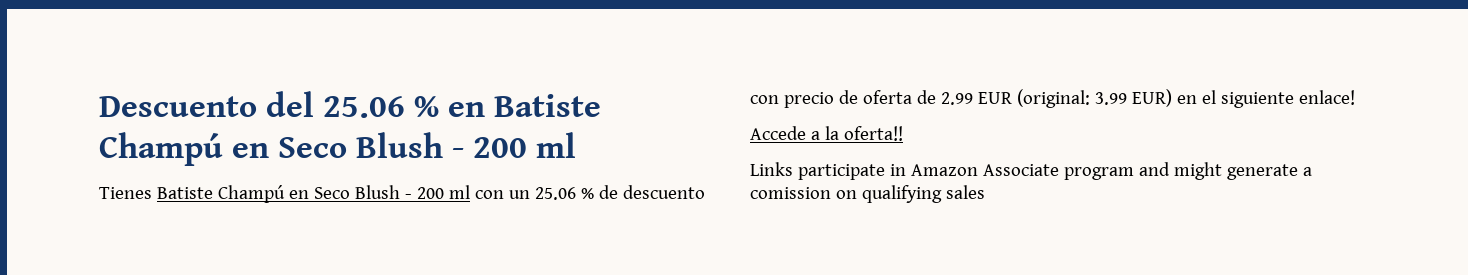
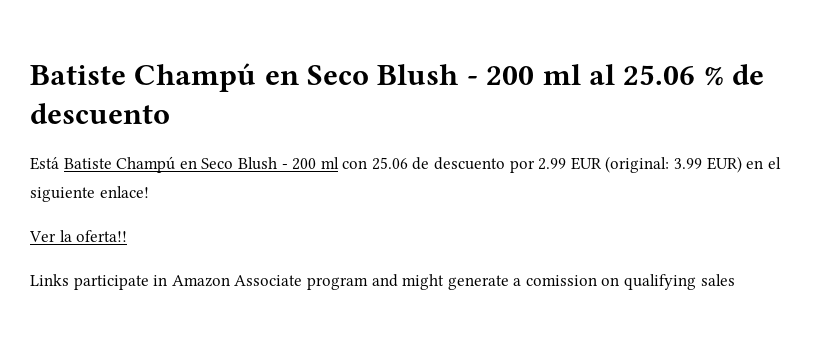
[99,91,602,118] [99,132,577,166] [99,187,152,199] Descuento del 25.06 % en Batiste Champú en Seco Blush - 200 ml // Tienes -> [30,63,765,92] [30,103,170,124] [30,157,59,170] Batiste Champú en Seco Blush - 200 ml al 25.06 % de descuento // Está
[508,185,705,200] [750,90,936,108] un 25.06 % de descuento con precio de oferta de -> [371,157,535,173] 25.06 de descuento por
[750,126,820,140] Accede a -> [29,231,56,242] Ver

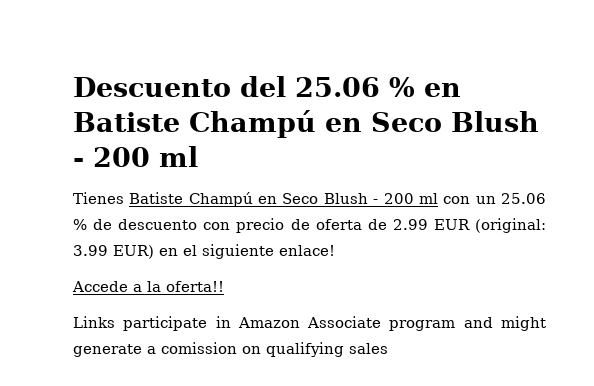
[30,63,765,92] [30,103,170,124] [30,157,59,170] Batiste Champú en Seco Blush - 200 ml al 25.06 % de descuento // Está -> [73,76,461,97] [73,110,539,138] [73,146,198,167] [73,192,124,204] Descuento del 25.06 % en Batiste Champú en Seco Blush - 200 ml // Tienes
[371,157,535,173] 25.06 de descuento por -> [475,193,547,204] [73,218,387,233] un 25.06 % de descuento con precio de oferta de
[29,231,56,242] Ver -> [72,281,142,292] Accede a

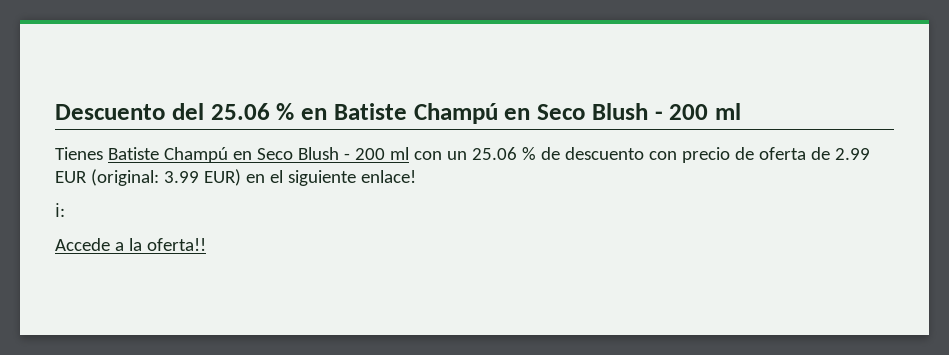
(335, 250) none -> [55,203,65,217] // ℹ:
[73,316,546,331] [73,342,388,357] // Links participate in Amazon Associate program and might generate a comission on qualifying sales -> (206, 244) none

